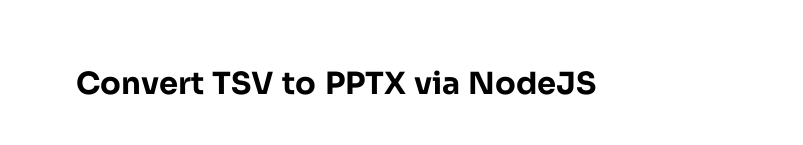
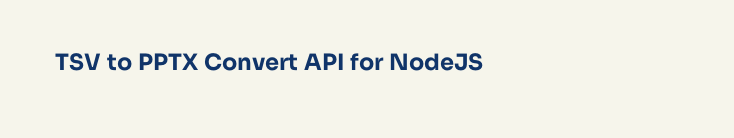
[76,71,204,95] Convert -> (55, 62) none
[413,70,460,95] via -> [204,53,385,71] Convert API for

